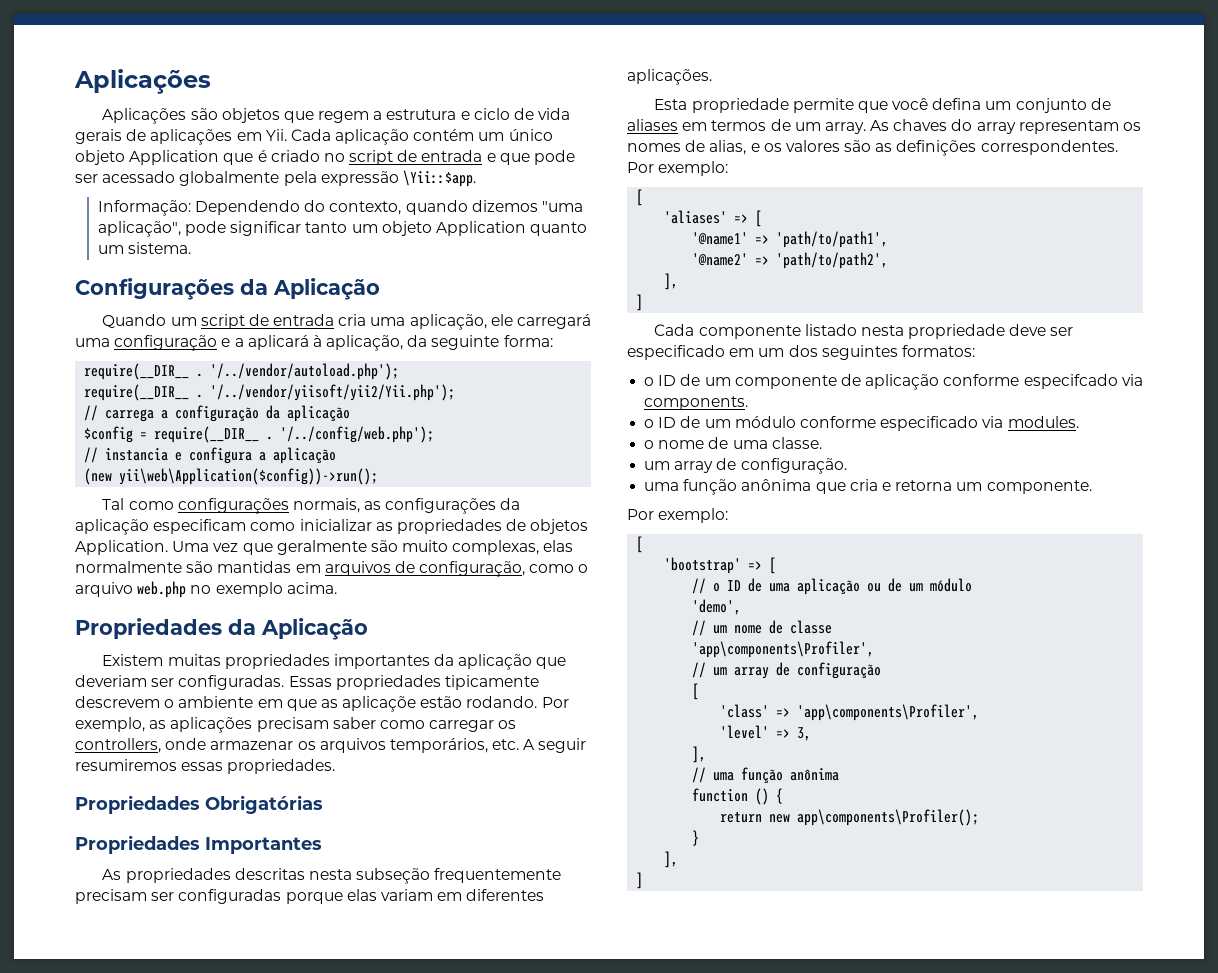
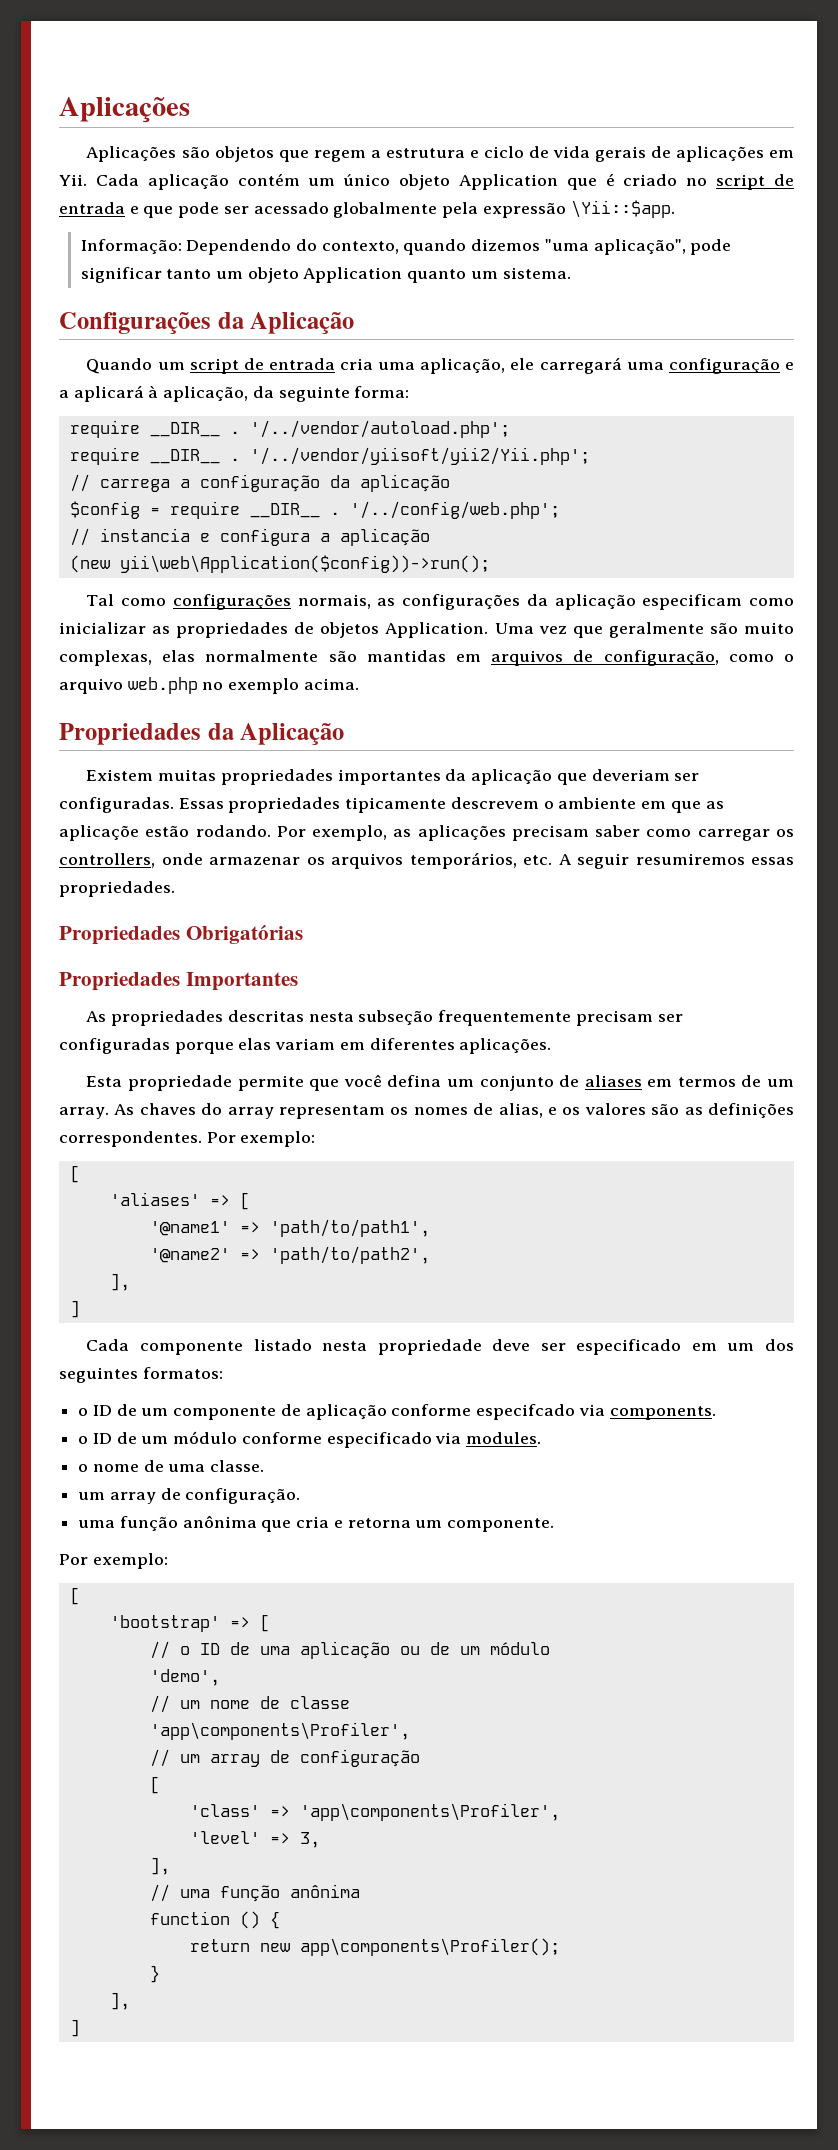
[84,363,400,380] [84,384,456,401] require(__DIR__ . '/../vendor/autoload.php'); // require(__DIR__ . '/../vendor/yiisoft/yii2/Yii.php'); -> [69,420,510,438] [69,447,590,465] require __DIR__ . '/../vendor/autoload.php'; // require __DIR__ . '/../vendor/yiisoft/yii2/Yii.php';
[154,426,435,443] require(__DIR__ . '/../config/web.php'); -> [169,501,560,519] require __DIR__ . '/../config/web.php';

